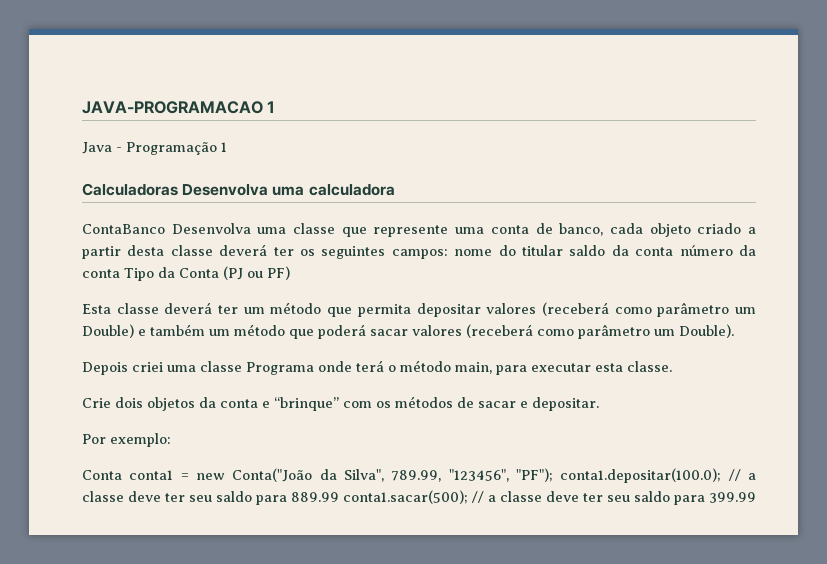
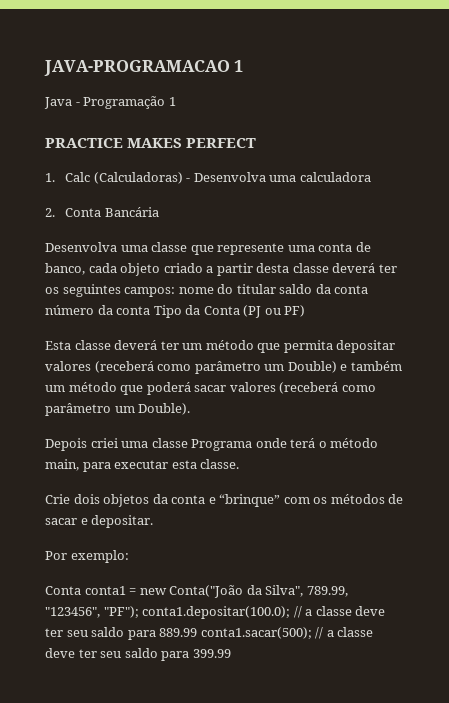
[82,183,178,196] Calculadoras -> [45,138,257,148] [45,172,191,184] PRACTICE MAKES PERFECT // 1. Calc (Calculadoras) -
[82,224,165,234] ContaBanco -> [45,207,159,217] 2. Conta Bancária //

